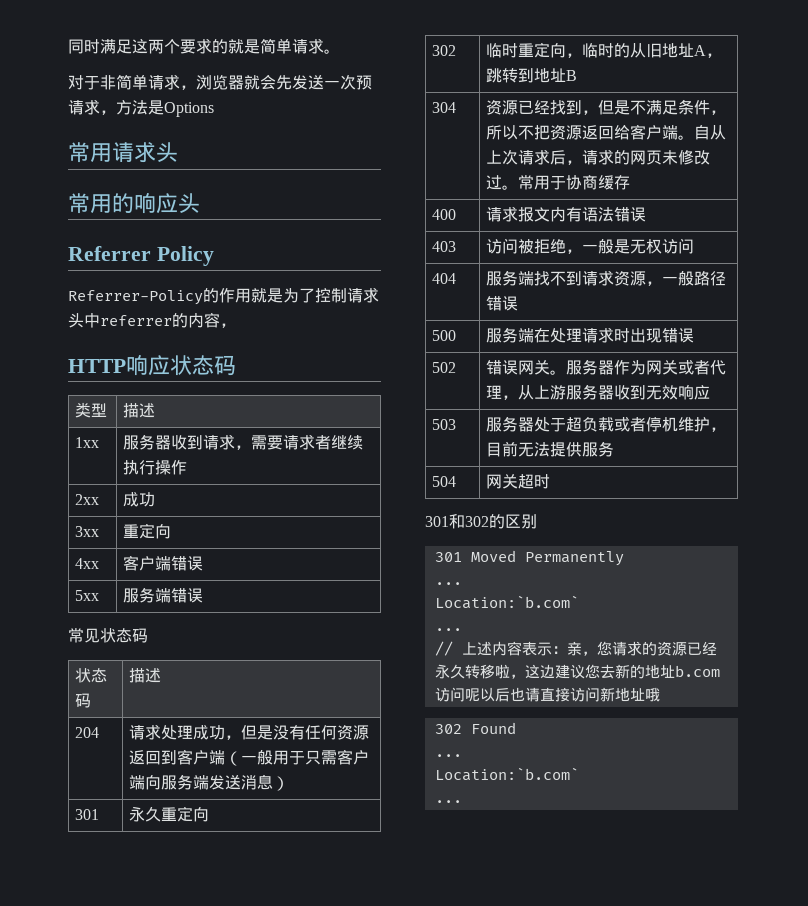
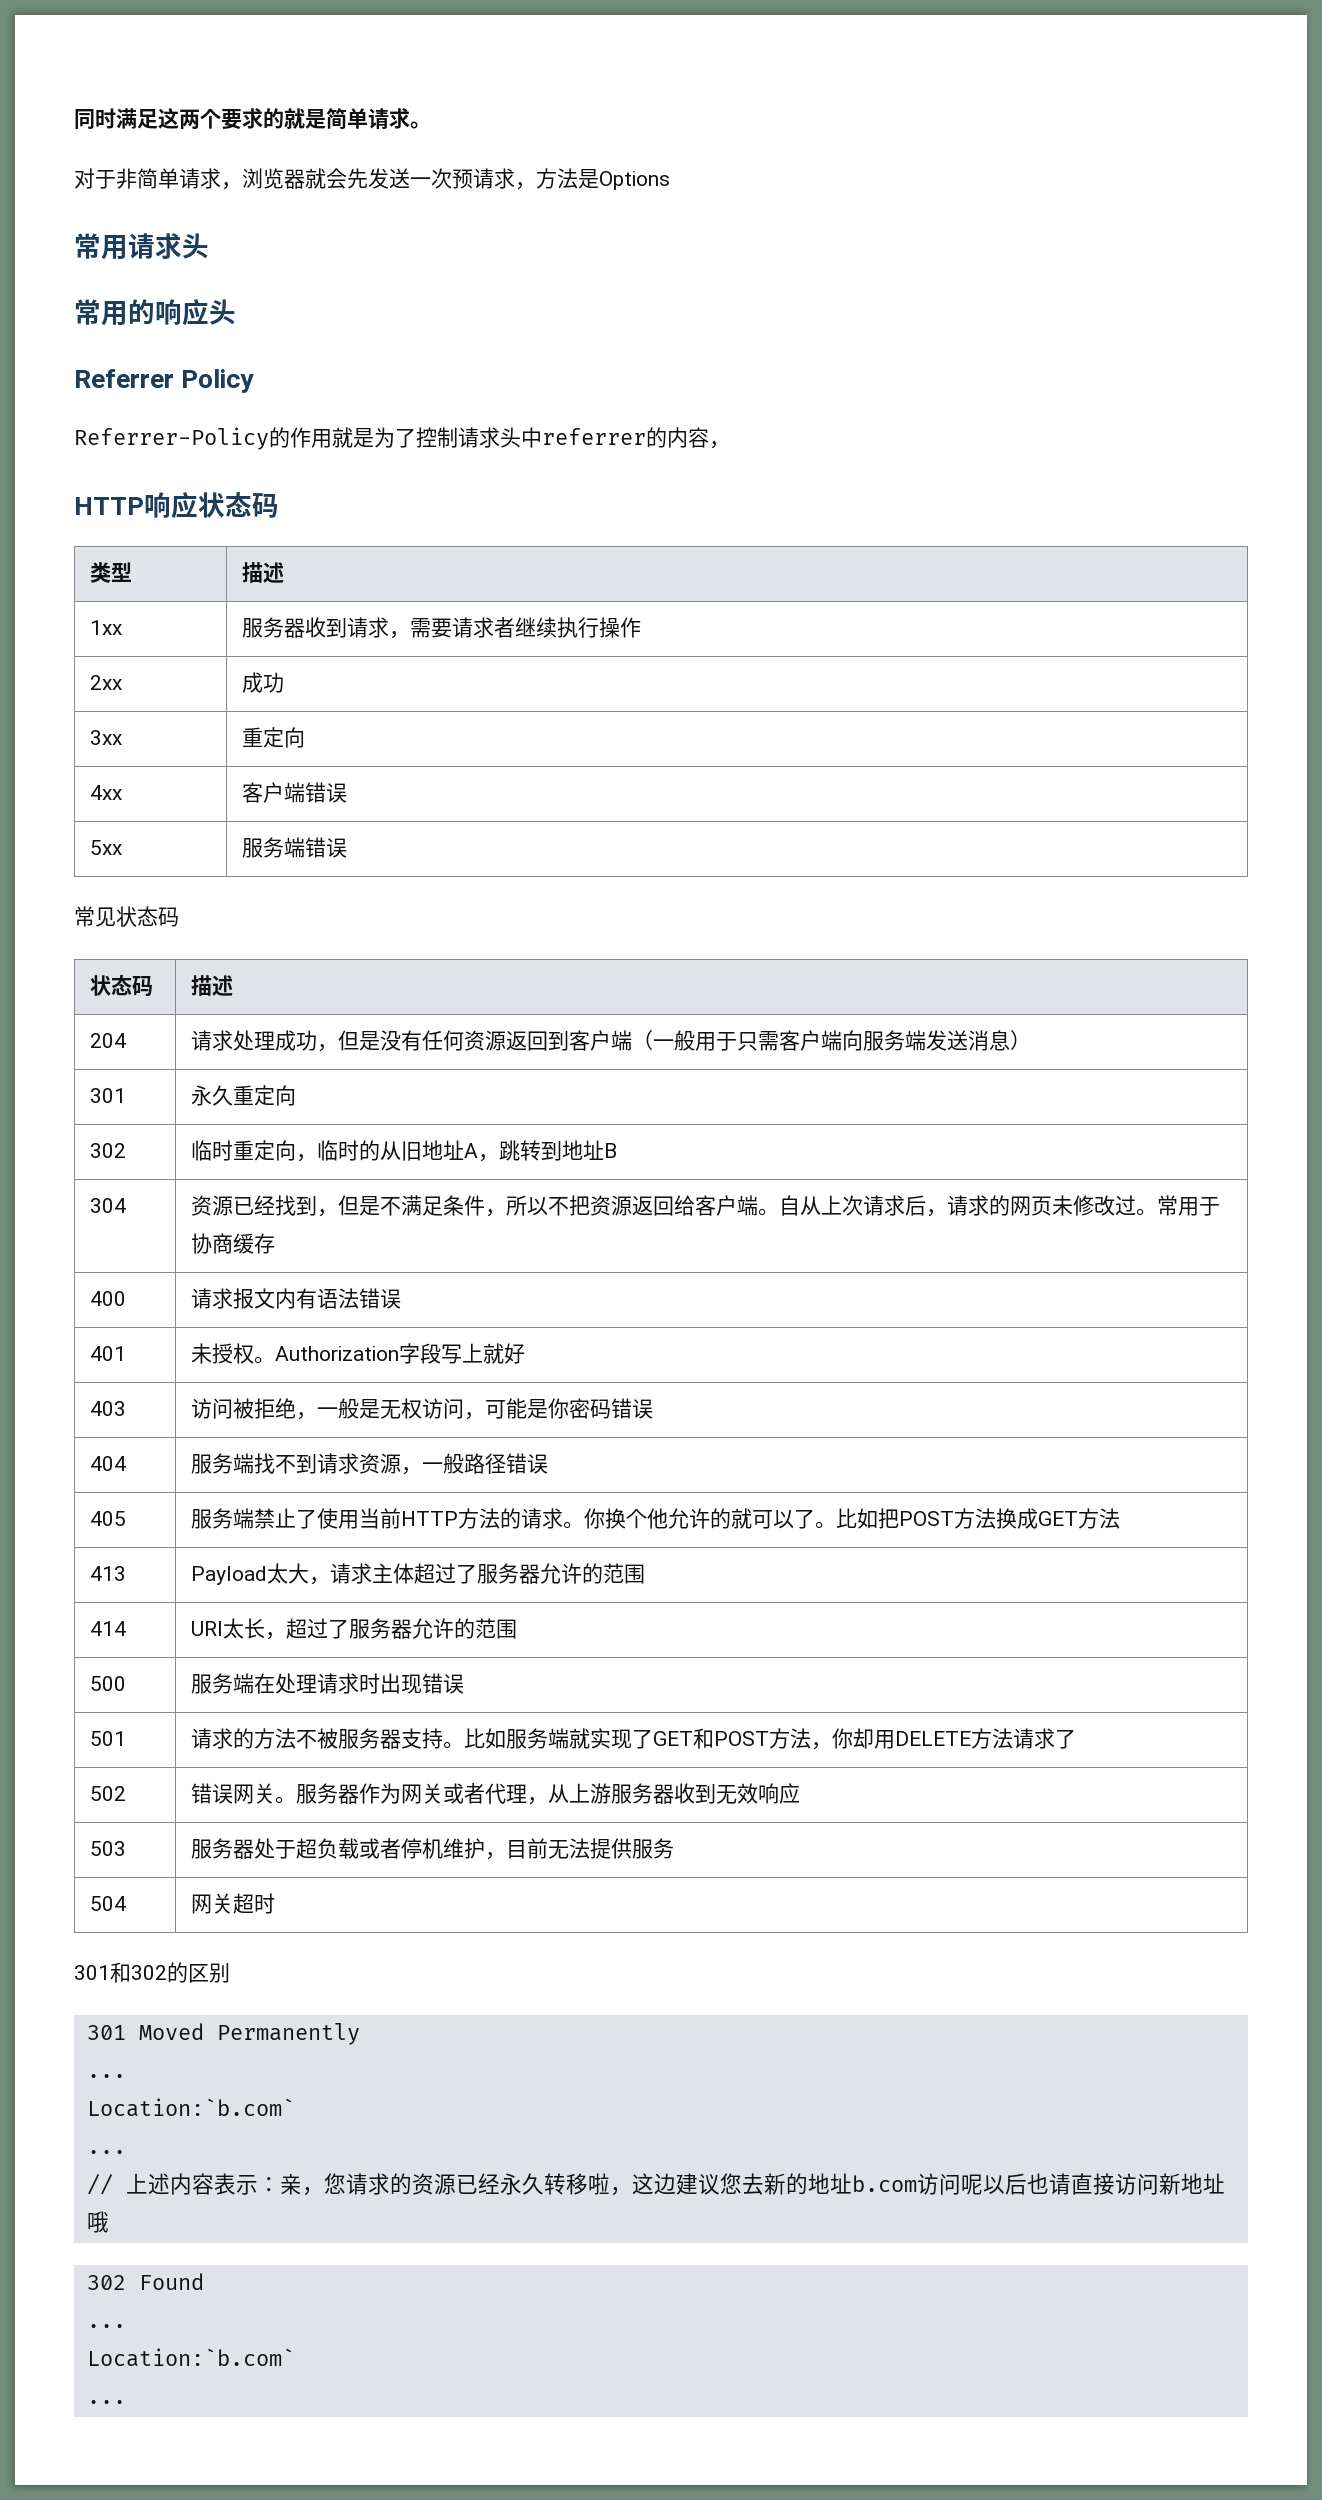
(646, 214) none -> [90,1346,127,1361] [191,1343,526,1364] // 401 | 未授权。Authorization字段写上就好
(694, 246) none -> [464,1398,654,1420] ，可能是你密码错误
(518, 303) none -> [90,1511,127,1526] [191,1508,1121,1529] [90,1566,127,1581] [191,1563,646,1585] [90,1621,127,1636] [191,1618,518,1640] // 405 | 服务端禁止了使用当前HTTP方法的请求。你换个他允许的就可以了。比如把POST方法换成GET方法 // 413 | Payload太大，请求主体超过了服务器允许的范围 // 414 | URI太长，超过了服务器允许的范围
(694, 335) none -> [90,1731,127,1746] [191,1728,1077,1750] // 501 | 请求的方法不被服务器支持。比如服务端就实现了GET和POST方法，你却用DELETE方法请求了

